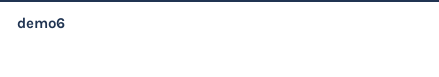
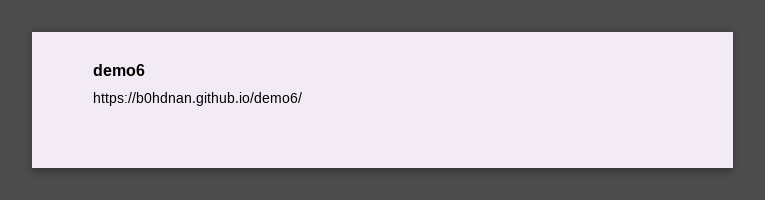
(65, 23) none -> [93,92,302,106] // https://b0hdnan.github.io/demo6/

